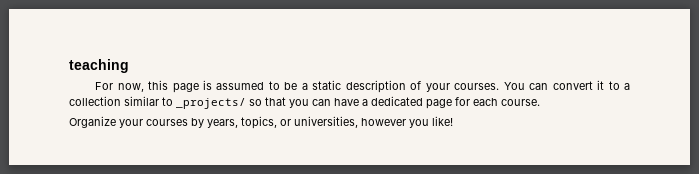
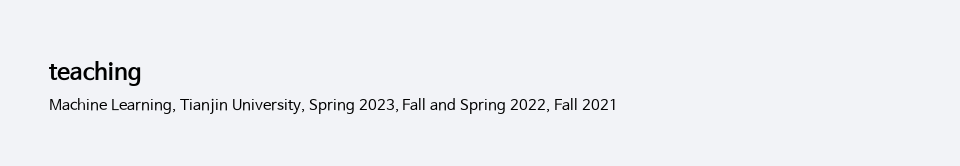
[95,80,631,93] [69,96,540,109] [69,116,453,129] For now, this page is assumed to be a static description of your courses. You can convert it to a collection similar to _projects/ so that you can have a dedicated page for each course. // Organize your courses by years, topics, or universities, however you like! -> [49,98,619,115] Machine Learning, Tianjin University, Spring 2023, Fall and Spring 2022, Fall 2021

